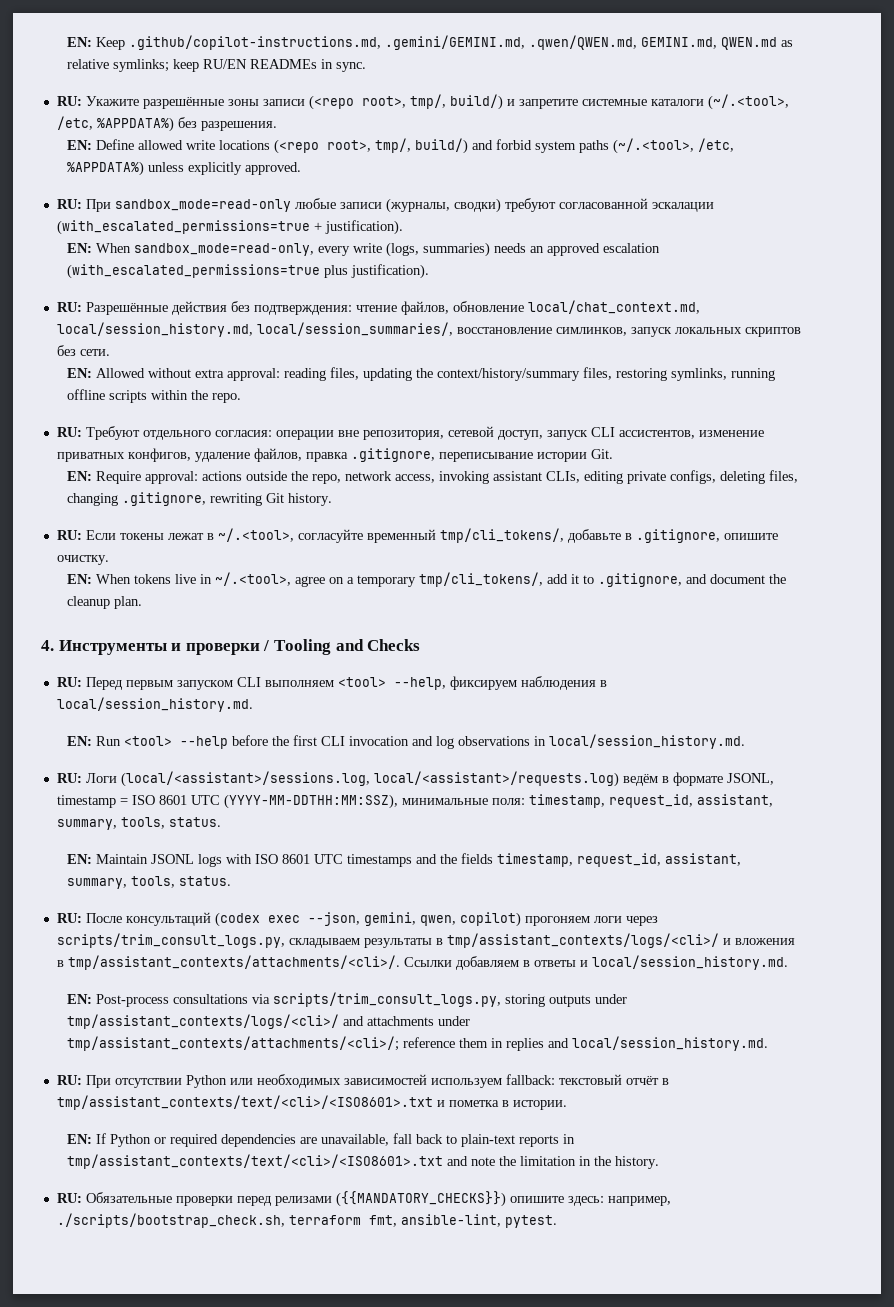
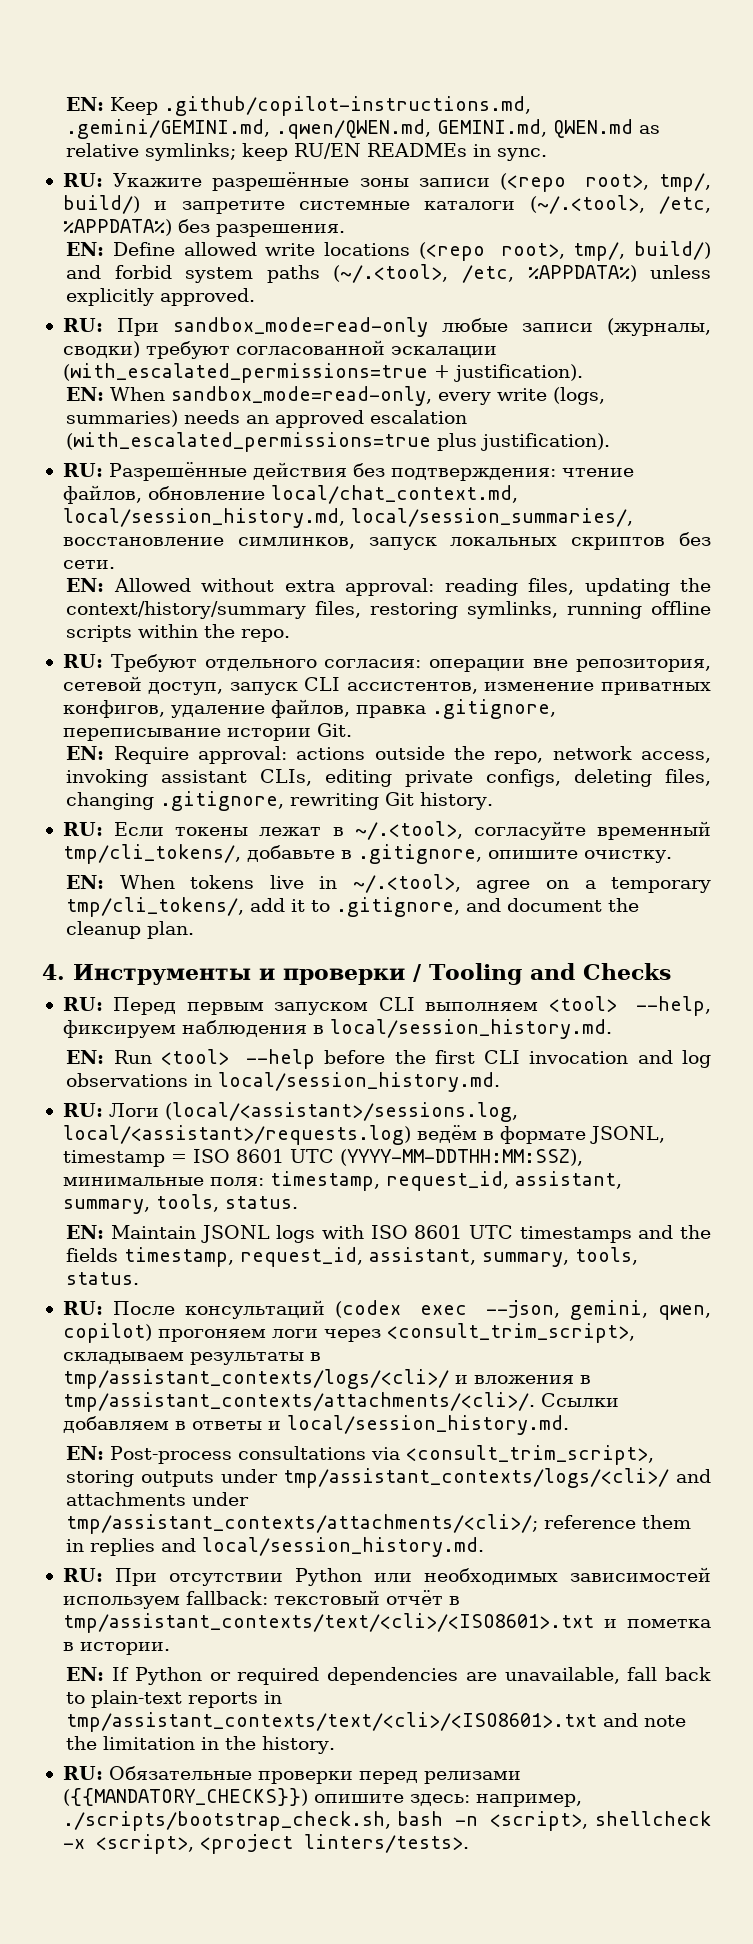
[56,933,285,948] scripts/trim_consult_logs.py, -> [386,1323,635,1343] <consult_trim_script>,
[272,992,501,1007] scripts/trim_consult_logs.py, -> [406,1445,655,1465] <consult_trim_script>,
[288,1214,557,1228] terraform fmt, ansible-lint, pytest. -> [397,1811,711,1831] [62,1834,469,1854] bash -n <script>, shellcheck -x <script>, <project linters/tests>.

